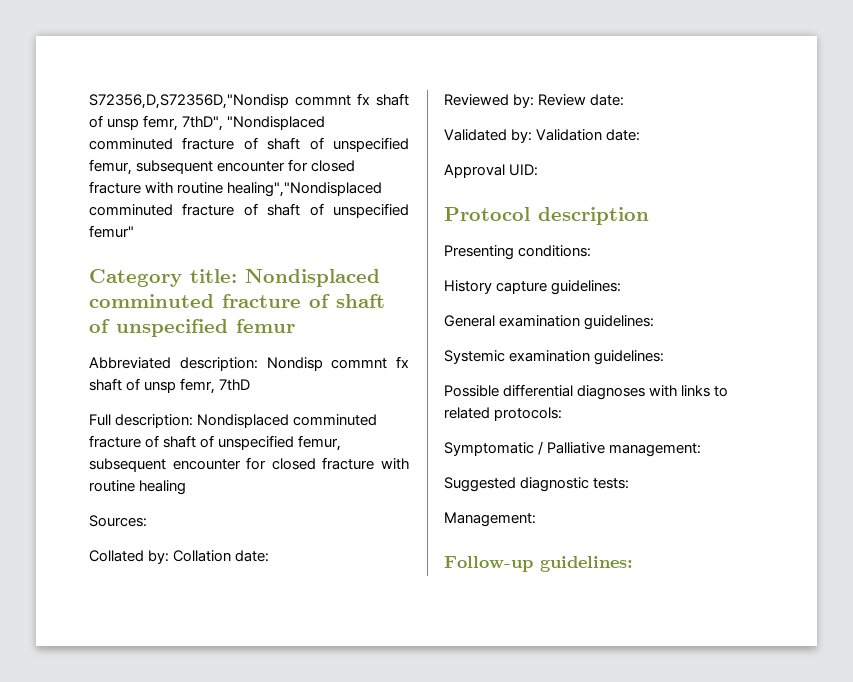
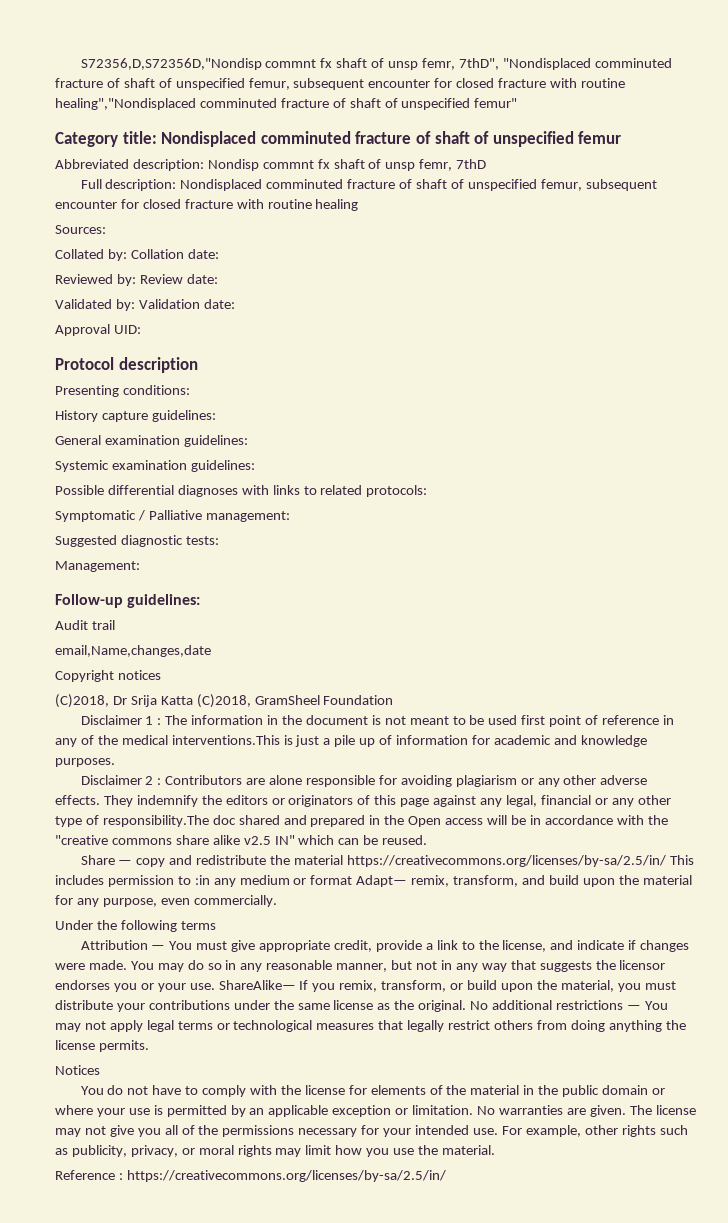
(633, 564) none -> [55,620,115,630] [55,645,211,657] [55,670,161,682] [55,694,394,708] [80,715,674,727] [55,735,647,747] [55,758,115,767] [80,775,648,787] [55,795,671,807] [55,815,668,827] [55,835,428,845] [80,855,694,867] [55,875,692,887] [55,895,277,907] [55,920,216,932] [80,940,690,952] [55,960,666,972] [55,980,676,992] [55,1000,668,1012] [55,1020,686,1032] [55,1040,149,1052] [55,1065,100,1075] [80,1085,665,1097] [55,1105,696,1117] [55,1125,688,1137] [55,1145,495,1157] [55,1170,446,1182] // Audit trail // email,Name,changes,date // Copyright notices // (C)2018, Dr Srija Katta (C)2018, GramSheel Foundation // Disclaimer 1 : The information in the document is not meant to be used first point of reference in any of the medical interventions.This is just a pile up of information for academic and knowledge purposes. // Disclaimer 2 : Contributors are alone responsible for avoiding plagiarism or any other adverse effects. They indemnify the editors or originators of this page against any legal, financial or any other type of responsibility.The doc shared and prepared in the Open access will be in accordance with the "creative commons share alike v2.5 IN" which can be reused. // Share — copy and redistribute the material https://creativecommons.org/licenses/by-sa/2.5/in/ This includes permission to :in any medium or format Adapt— remix, transform, and build upon the material for any purpose, even commercially. // Under the following terms // Attribution — You must give appropriate credit, provide a link to the license, and indicate if changes were made. You may do so in any reasonable manner, but not in any way that suggests the licensor endorses you or your use. ShareAlike— If you remix, transform, or build upon the material, you must distribute your contributions under the same license as the original. No additional restrictions — You may not apply legal terms or technological measures that legally restrict others from doing anything the license permits. // Notices // You do not have to comply with the license for elements of the material in the public domain or where your use is permitted by an applicable exception or limitation. No warranties are given. The license may not give you all of the permissions necessary for your intended use. For example, other rights such as publicity, privacy, or moral rights may limit how you use the material. // Reference : https://creativecommons.org/licenses/by-sa/2.5/in/

